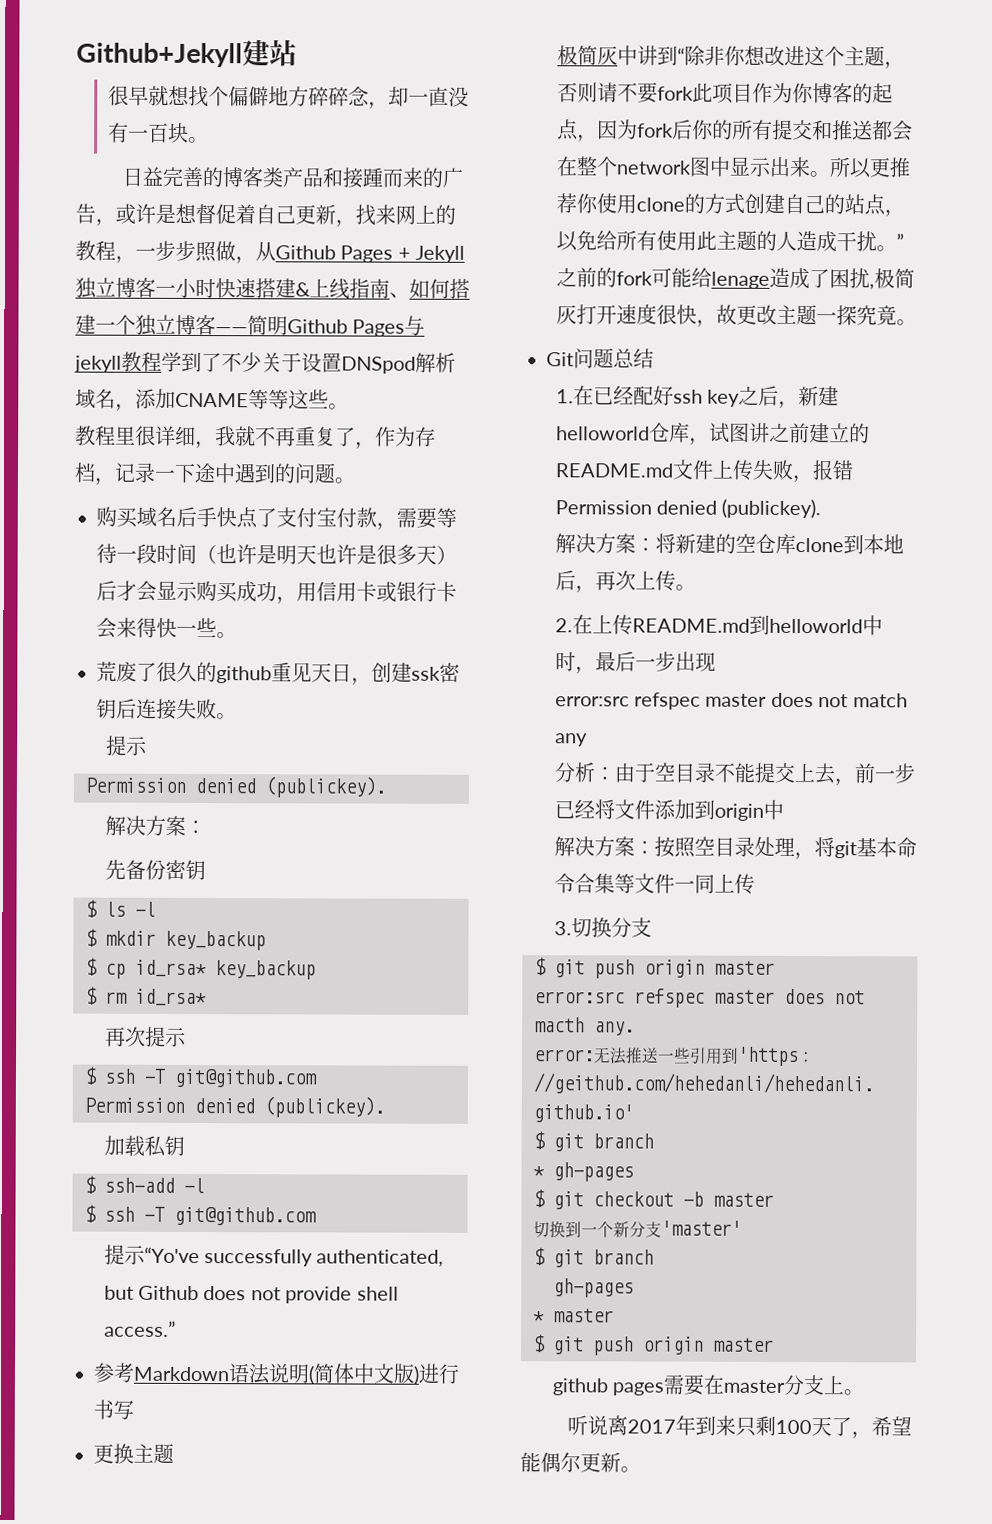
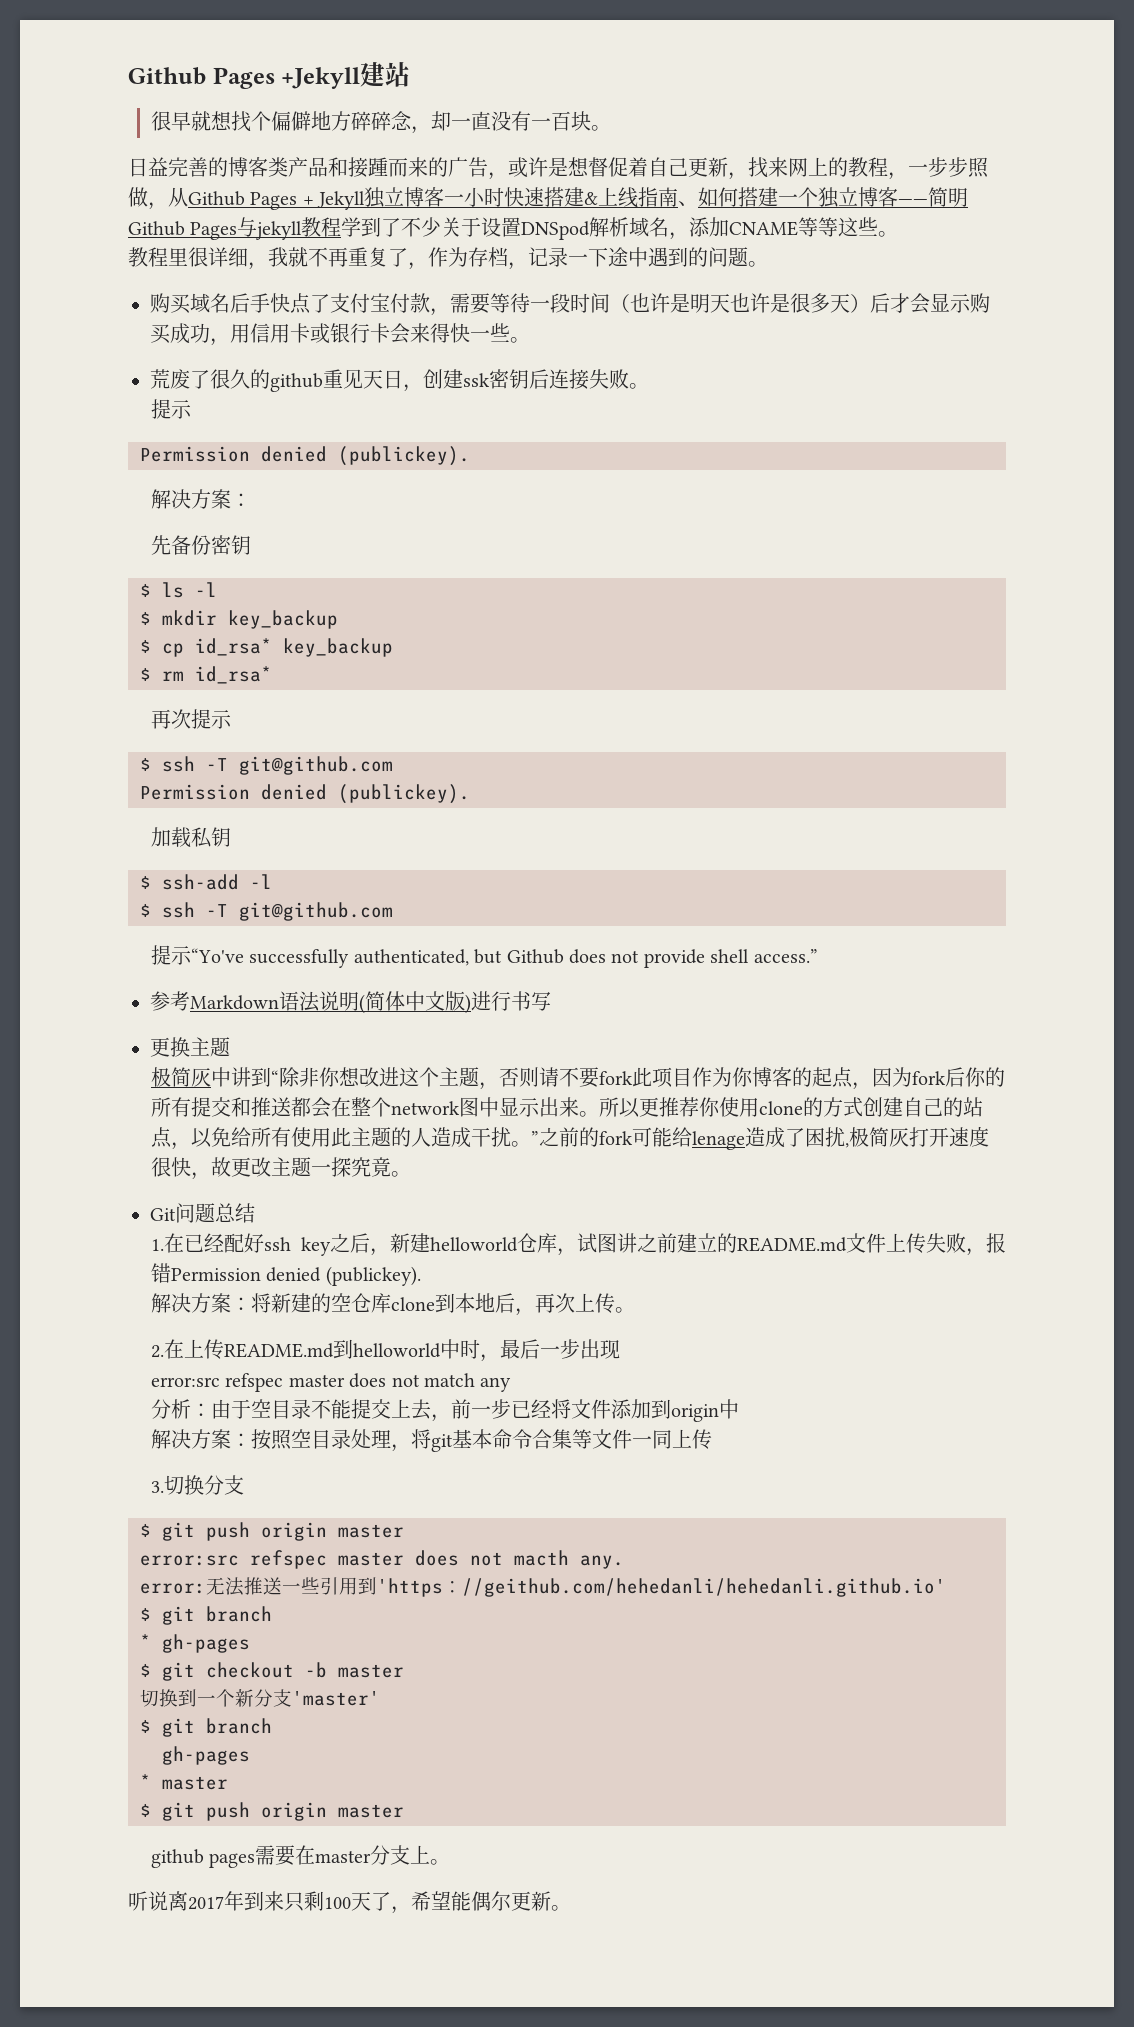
[76,42,243,68] Github+Jekyll -> [128,67,361,89] Github Pages +Jekyll

